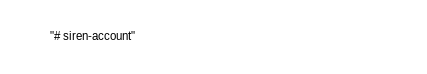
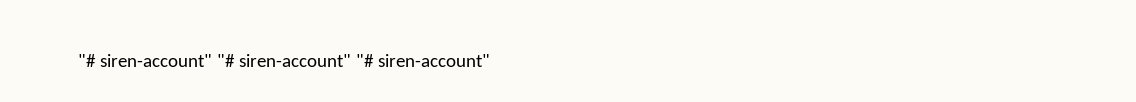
[50,31,136,40] "# siren-account" -> [78,54,490,67] "# siren-account" "# siren-account" "# siren-account"

